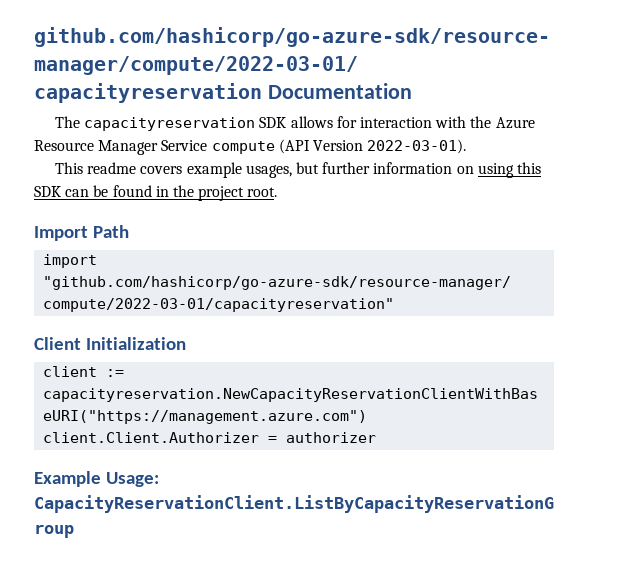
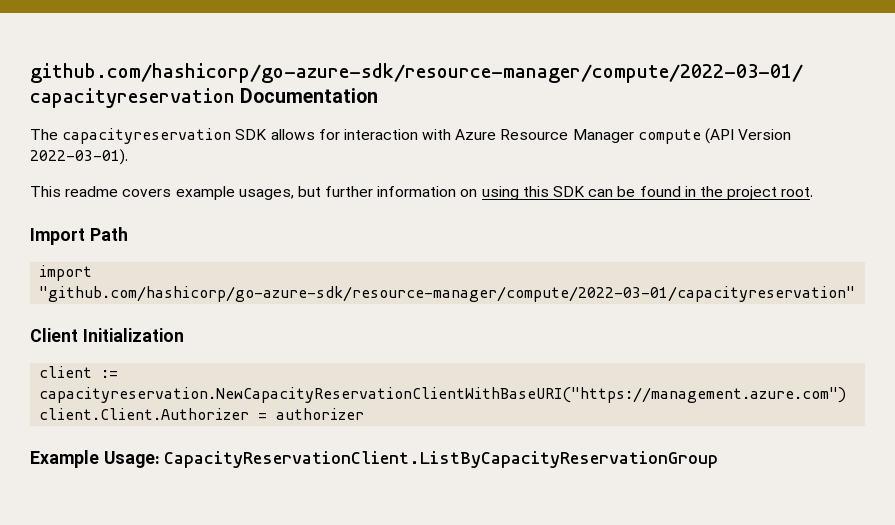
[470,116,492,128] the -> (452, 134) none
[161,140,208,151] Service -> (634, 136) none

